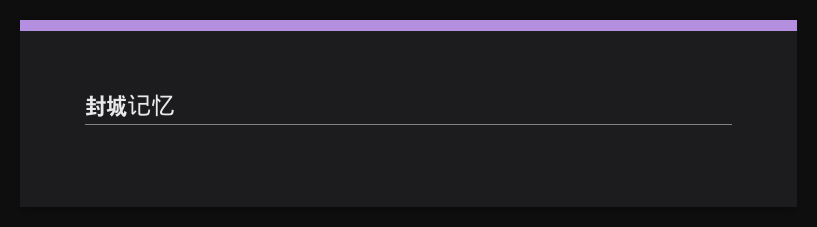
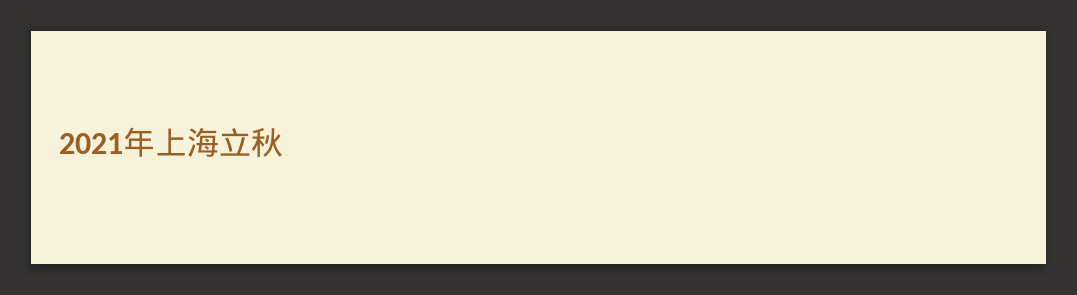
[85,94,175,117] 封城记忆 -> [59,127,283,157] 2021年上海立秋

